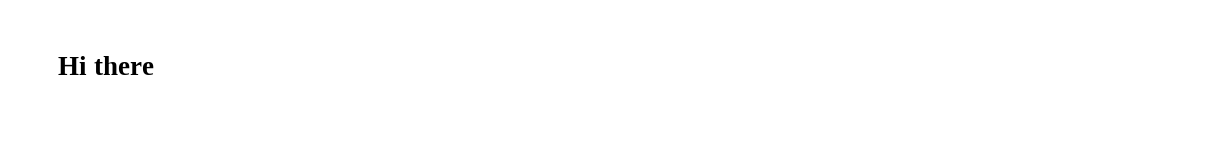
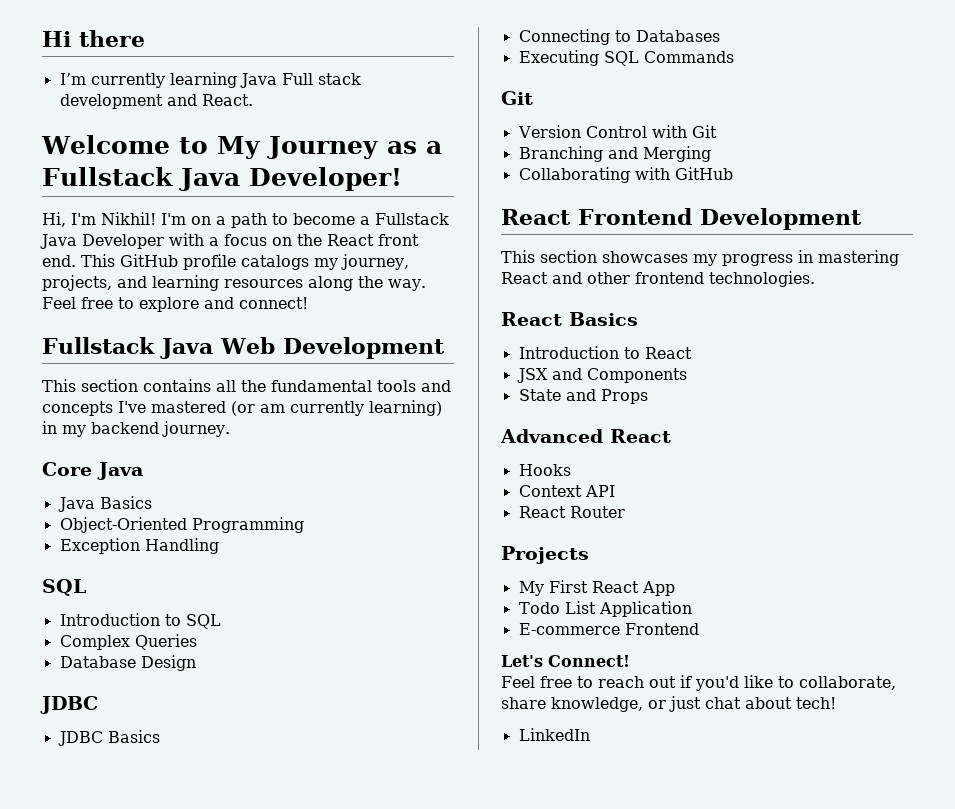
(155, 65) none -> [59,72,361,88] [59,94,253,109] [41,135,442,159] [42,167,402,191] [42,212,449,228] [40,233,419,249] [42,254,409,270] [42,275,426,291] [42,297,308,312] [42,337,445,359] [42,379,451,392] [42,400,442,416] [42,421,230,437] [42,462,143,480] [57,496,152,512] [59,517,304,533] [59,538,219,554] [42,579,86,596] [59,613,221,629] [59,634,197,650] [59,655,196,671] [40,696,98,714] [57,730,160,746] [518,29,720,45] [518,50,734,66] [501,91,533,105] [517,125,717,138] [518,146,711,162] [518,167,733,183] [501,208,862,230] [501,250,899,266] [501,271,815,287] [501,312,638,326] [518,346,692,359] [516,368,687,383] [518,389,648,404] [500,429,671,443] [518,464,571,476] [518,485,615,497] [518,506,625,518] [501,546,589,564] [518,580,675,596] [518,601,692,617] [518,623,699,635] [501,655,630,667] [501,675,896,691] [501,696,836,712] [518,728,590,741] // I’m currently learning Java Full stack development and React. // Welcome to My Journey as a Fullstack Java Developer! // Hi, I'm Nikhil! I'm on a path to become a Fullstack Java Developer with a focus on the React front end. This GitHub profile catalogs my journey, projects, and learning resources along the way. Feel free to explore and connect! // Fullstack Java Web Development // This section contains all the fundamental tools and concepts I've mastered (or am currently learning) in my backend journey. // Core Java // Java Basics // Object-Oriented Programming // Exception Handling // SQL // Introduction to SQL // Complex Queries // Database Design // JDBC // JDBC Basics // Connecting to Databases // Executing SQL Commands // Git // Version Control with Git // Branching and Merging // Collaborating with GitHub // React Frontend Development // This section showcases my progress in mastering React and other frontend technologies. // React Basics // Introduction to React // JSX and Components // State and Props // Advanced React // Hooks // Context API // React Router // Projects // My First React App // Todo List Application // E-commerce Frontend // Let's Connect! // Feel free to reach out if you'd like to collaborate, share knowledge, or just chat about tech! // LinkedIn

